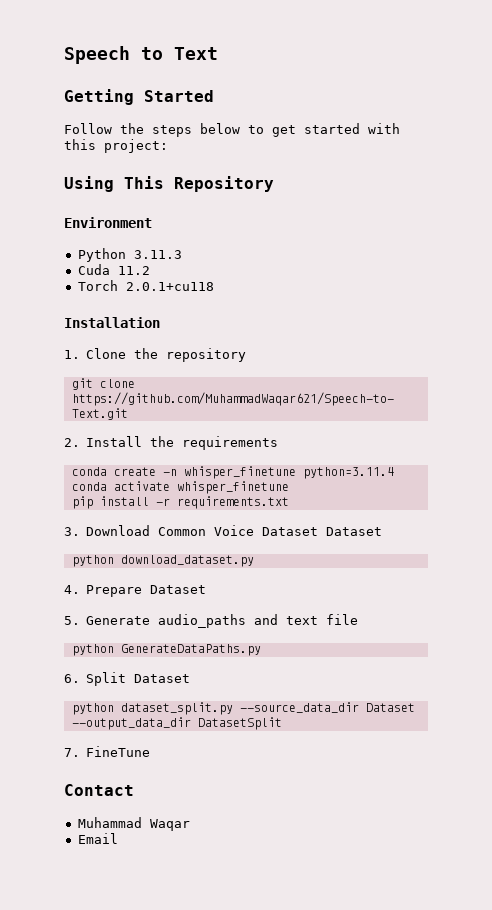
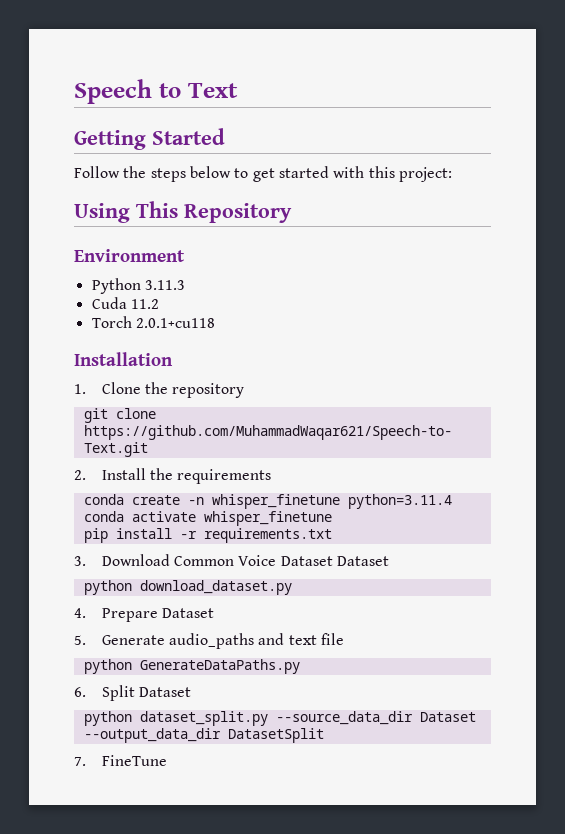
[64,784,134,796] [77,817,190,831] [77,833,118,844] // Contact // Muhammad Waqar // Email -> (167, 760) none

